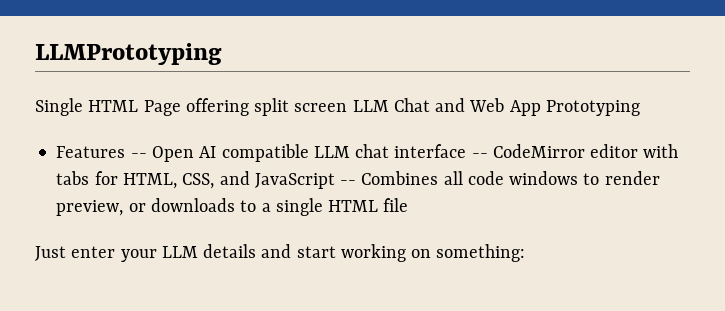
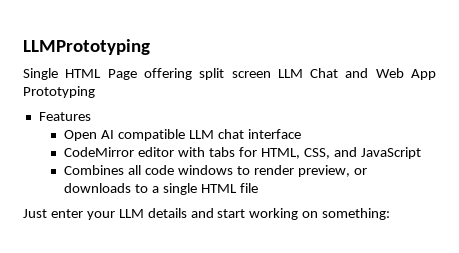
[130,153,147,158] -- -> (91, 116) //
[471,153,488,158] -- -> (301, 134) //
[340,180,357,185] -- -> (421, 153) //

